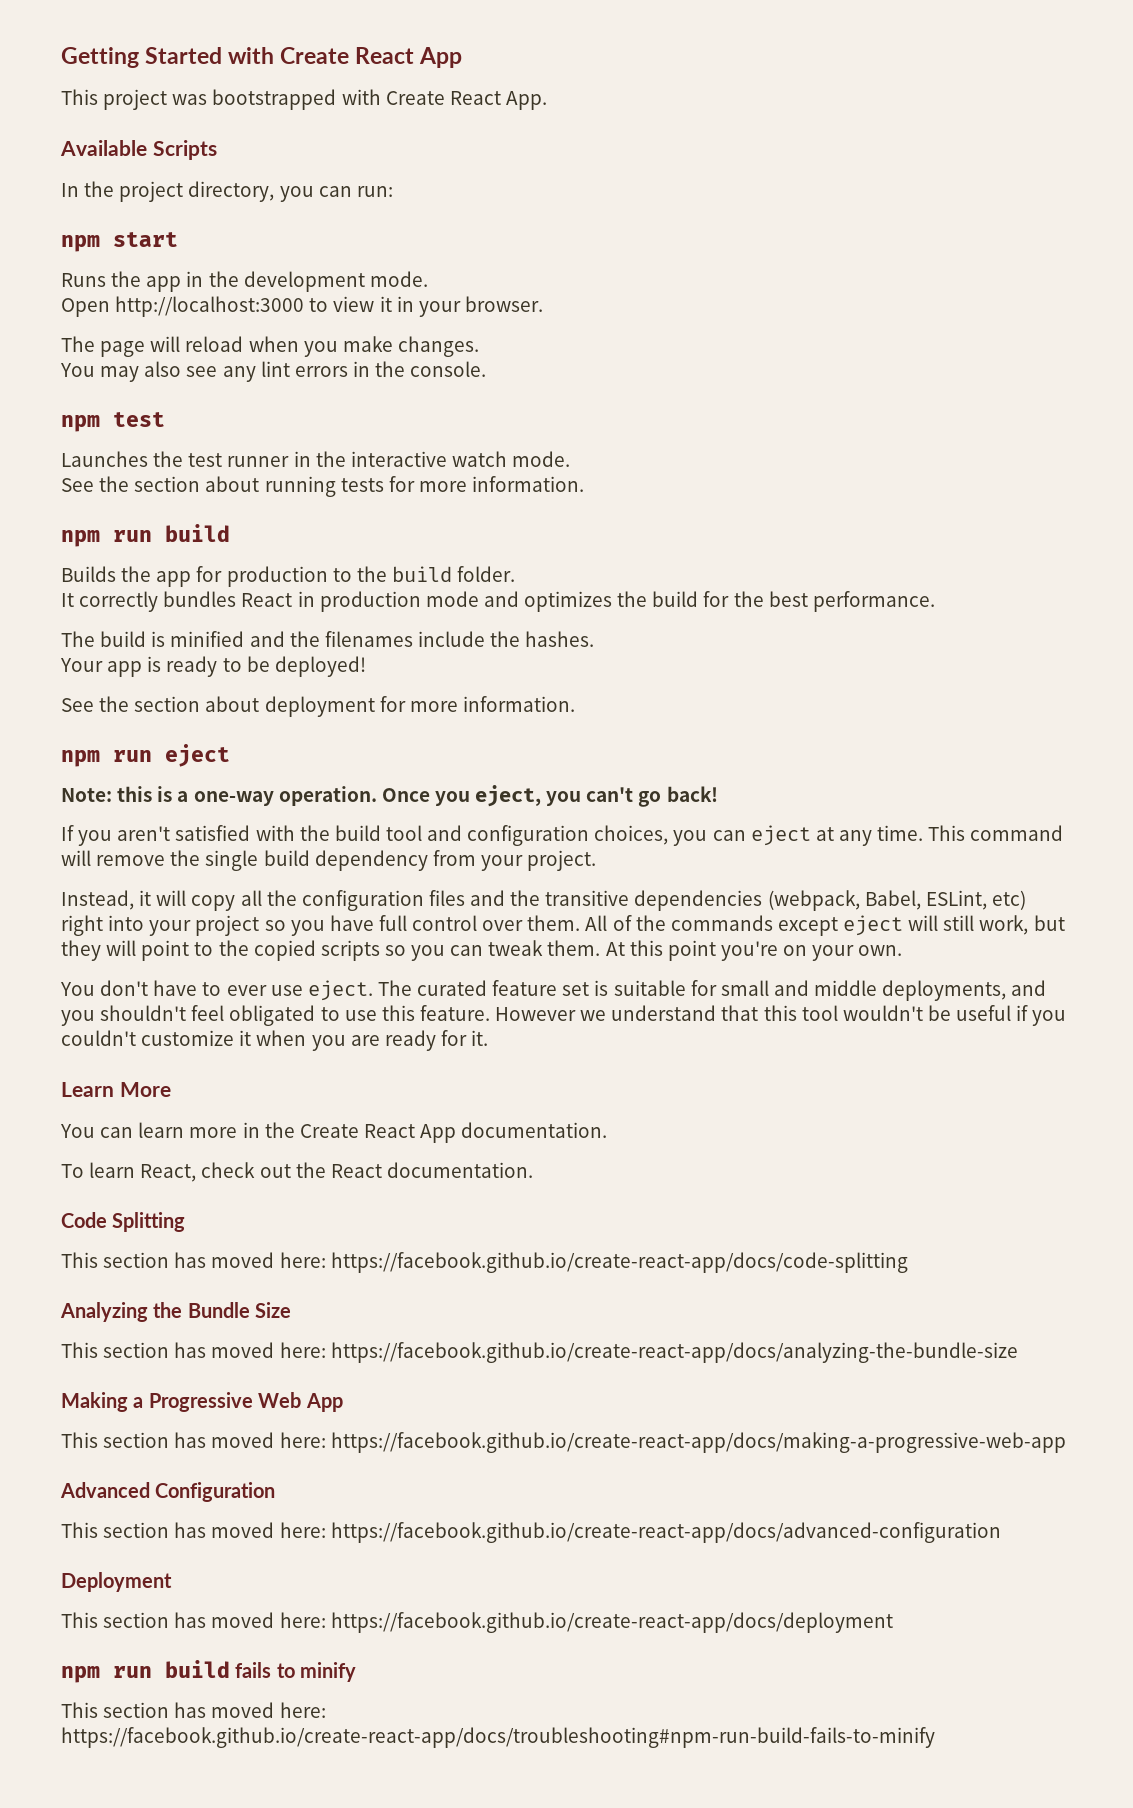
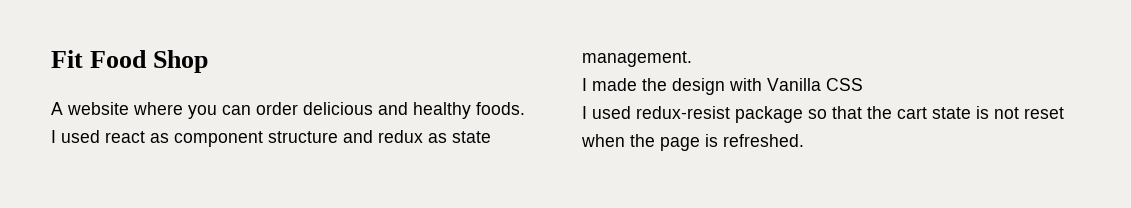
[61,47,463,68] [61,89,547,110] [60,140,217,160] [61,181,393,202] [61,232,178,252] [61,271,428,292] [61,296,543,317] [61,336,479,357] [60,361,487,382] [61,412,165,432] [61,451,571,467] [61,476,585,497] [61,524,230,547] [61,566,516,587] [61,591,935,612] [61,631,595,647] [60,656,366,677] [61,696,575,717] [61,744,230,767] [61,785,718,807] [61,825,1064,846] [61,850,597,871] [61,890,1026,911] [61,915,1065,936] [61,940,903,961] [60,980,1047,1001] [61,1005,1067,1026] [61,1030,489,1051] [61,1082,171,1097] [60,1122,608,1143] [61,1162,533,1182] [61,1212,186,1232] [61,1252,908,1273] [60,1302,292,1322] [61,1342,1018,1363] [61,1392,343,1412] [61,1432,1066,1453] [60,1482,276,1502] [61,1522,1001,1543] [61,1572,172,1592] [61,1612,893,1633] [61,1660,357,1683] [61,1702,326,1718] [61,1727,935,1748] Getting Started with Create React App // This project was bootstrapped with Create React App. // Available Scripts // In the project directory, you can run: // npm start // Runs the app in the development mode. // Open http://localhost:3000 to view it in your browser. // The page will reload when you make changes. // You may also see any lint errors in the console. // npm test // Launches the test runner in the interactive watch mode. // See the section about running tests for more information. // npm run build // Builds the app for production to the build folder. // It correctly bundles React in production mode and optimizes the build for the best performance. // The build is minified and the filenames include the hashes. // Your app is ready to be deployed! // See the section about deployment for more information. // npm run eject // Note: this is a one-way operation. Once you eject, you can't go back! // If you aren't satisfied with the build tool and configuration choices, you can eject at any time. This command will remove the single build dependency from your project. // Instead, it will copy all the configuration files and the transitive dependencies (webpack, Babel, ESLint, etc) right into your project so you have full control over them. All of the commands except eject will still work, but they will point to the copied scripts so you can tweak them. At this point you're on your own. // You don't have to ever use eject. The curated feature set is suitable for small and middle deployments, and you shouldn't feel obligated to use this feature. However we understand that this tool wouldn't be useful if you couldn't customize it when you are ready for it. // Learn More // You can learn more in the Create React App documentation. // To learn React, check out the React documentation. // Code Splitting // This section has moved here: https://facebook.github.io/create-react-app/docs/code-splitting // Analyzing the Bundle Size // This section has moved here: https://facebook.github.io/create-react-app/docs/analyzing-the-bundle-size // Making a Progressive Web App // This section has moved here: https://facebook.github.io/create-react-app/docs/making-a-progressive-web-app // Advanced Configuration // This section has moved here: https://facebook.github.io/create-react-app/docs/advanced-configuration // Deployment // This section has moved here: https://facebook.github.io/create-react-app/docs/deployment // npm run build fails to minify // This section has moved here: https://facebook.github.io/create-react-app/docs/troubleshooting#npm-run-build-fails-to-minify -> [51,50,209,73] [51,102,525,119] [51,130,491,147] [582,51,692,67] [582,78,863,95] [582,106,1064,123] [581,134,804,151] Fit Food Shop // A website where you can order delicious and healthy foods. // I used react as component structure and redux as state management. // I made the design with Vanilla CSS // I used redux-resist package so that the cart state is not reset when the page is refreshed.

